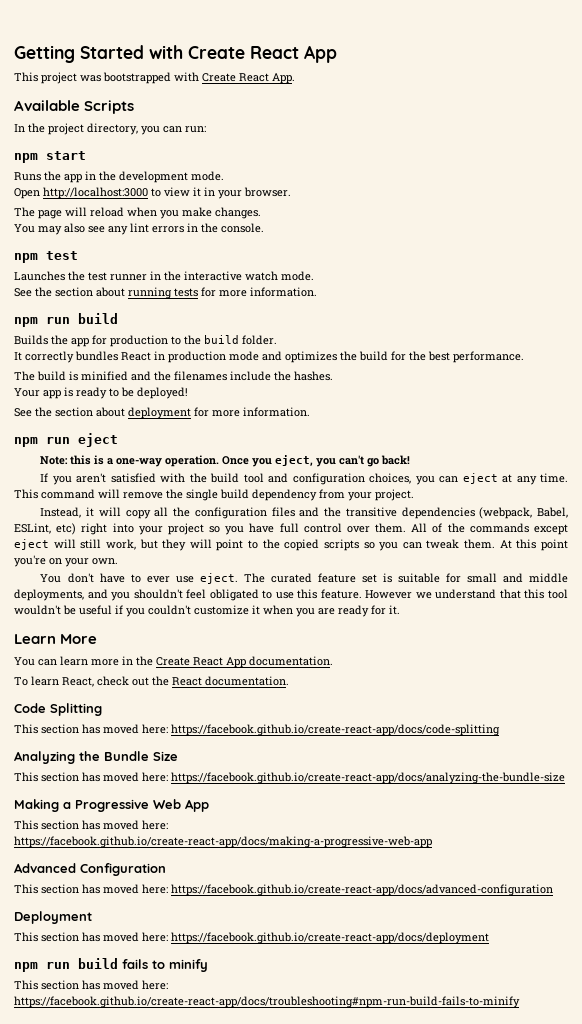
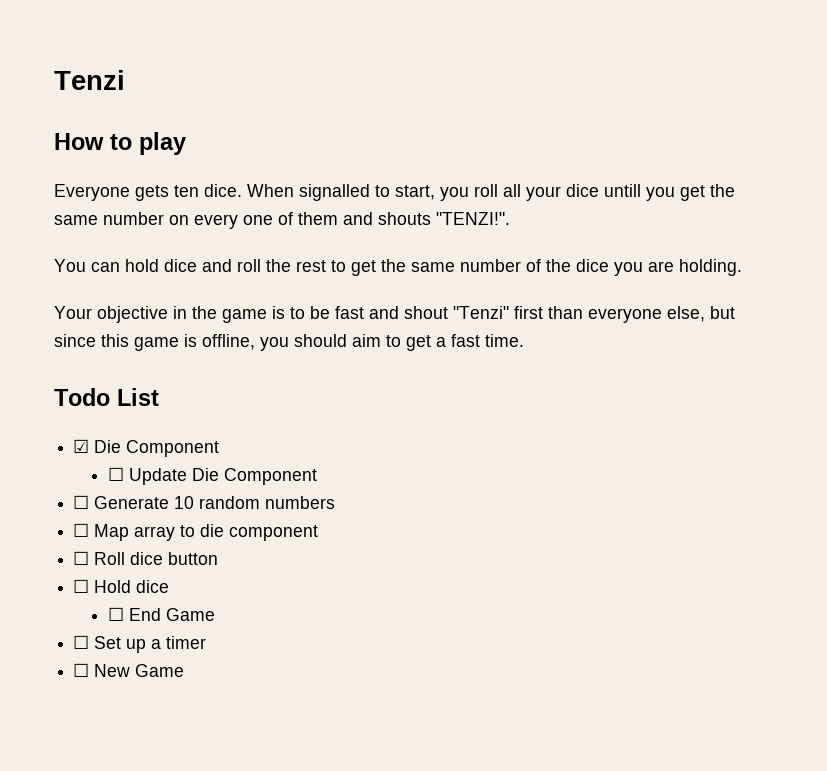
[14,45,337,63] [14,72,295,84] [14,100,135,114] [14,123,206,135] [14,151,86,163] [14,171,224,183] [14,187,291,199] [14,207,261,219] [14,223,264,235] [14,251,78,263] [14,271,314,281] [14,287,317,299] [14,313,118,327] [14,335,277,347] [14,351,524,363] [14,371,333,381] [14,387,188,399] [14,407,310,419] [14,433,118,447] [40,455,411,467] [40,473,568,485] [14,489,414,501] [40,507,568,519] [14,523,569,535] [14,539,569,551] [14,555,118,567] [40,573,568,584] [14,589,569,601] [14,605,400,617] [14,634,98,644] [14,656,333,668] [14,676,289,687] [14,703,102,716] [14,724,500,736] [14,751,178,764] [14,772,565,784] [14,799,209,812] [14,820,168,830] [14,836,432,848] [14,863,166,876] [14,884,553,896] [14,911,92,924] [14,932,489,944] [14,958,208,972] [14,980,168,990] [14,996,520,1008] Getting Started with Create React App // This project was bootstrapped with Create React App. // Available Scripts // In the project directory, you can run: // npm start // Runs the app in the development mode. // Open http://localhost:3000 to view it in your browser. // The page will reload when you make changes. // You may also see any lint errors in the console. // npm test // Launches the test runner in the interactive watch mode. // See the section about running tests for more information. // npm run build // Builds the app for production to the build folder. // It correctly bundles React in production mode and optimizes the build for the best performance. // The build is minified and the filenames include the hashes. // Your app is ready to be deployed! // See the section about deployment for more information. // npm run eject // Note: this is a one-way operation. Once you eject, you can't go back! // If you aren't satisfied with the build tool and configuration choices, you can eject at any time. This command will remove the single build dependency from your project. // Instead, it will copy all the configuration files and the transitive dependencies (webpack, Babel, ESLint, etc) right into your project so you have full control over them. All of the commands except eject will still work, but they will point to the copied scripts so you can tweak them. At this point you're on your own. // You don't have to ever use eject. The curated feature set is suitable for small and middle deployments, and you shouldn't feel obligated to use this feature. However we understand that this tool wouldn't be useful if you couldn't customize it when you are ready for it. // Learn More // You can learn more in the Create React App documentation. // To learn React, check out the React documentation. // Code Splitting // This section has moved here: https://facebook.github.io/create-react-app/docs/code-splitting // Analyzing the Bundle Size // This section has moved here: https://facebook.github.io/create-react-app/docs/analyzing-the-bundle-size // Making a Progressive Web App // This section has moved here: https://facebook.github.io/create-react-app/docs/making-a-progressive-web-app // Advanced Configuration // This section has moved here: https://facebook.github.io/create-react-app/docs/advanced-configuration // Deployment // This section has moved here: https://facebook.github.io/create-react-app/docs/deployment // npm run build fails to minify // This section has moved here: https://facebook.github.io/create-react-app/docs/troubleshooting#npm-run-build-fails-to-minify -> [54,70,125,90] [54,132,186,155] [54,184,735,201] [54,212,510,229] [54,259,742,276] [54,306,735,323] [54,334,524,351] [54,388,159,406] [73,439,220,457] [107,467,317,485] [73,495,336,509] [73,523,319,541] [73,551,219,565] [73,579,170,593] [107,607,215,621] [73,635,207,653] [73,663,185,677] Tenzi // How to play // Everyone gets ten dice. When signalled to start, you roll all your dice untill you get the same number on every one of them and shouts "TENZI!". // You can hold dice and roll the rest to get the same number of the dice you are holding. // Your objective in the game is to be fast and shout "Tenzi" first than everyone else, but since this game is offline, you should aim to get a fast time. // Todo List // ☑ Die Component // ☐ Update Die Component // ☐ Generate 10 random numbers // ☐ Map array to die component // ☐ Roll dice button // ☐ Hold dice // ☐ End Game // ☐ Set up a timer // ☐ New Game

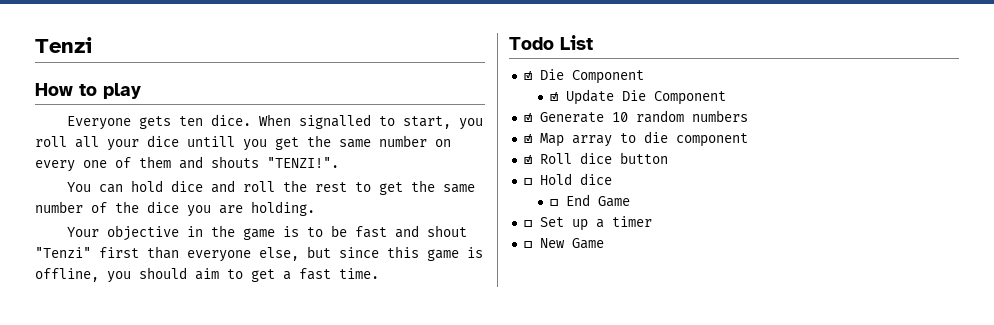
[107,467,124,481] ☐ -> [550,92,559,101] ☑
[73,495,90,509] ☐ -> [523,113,532,122] ☑
[73,523,90,537] ☐ -> [523,134,532,143] ☑
[73,551,90,565] ☐ -> [523,155,532,164] ☑

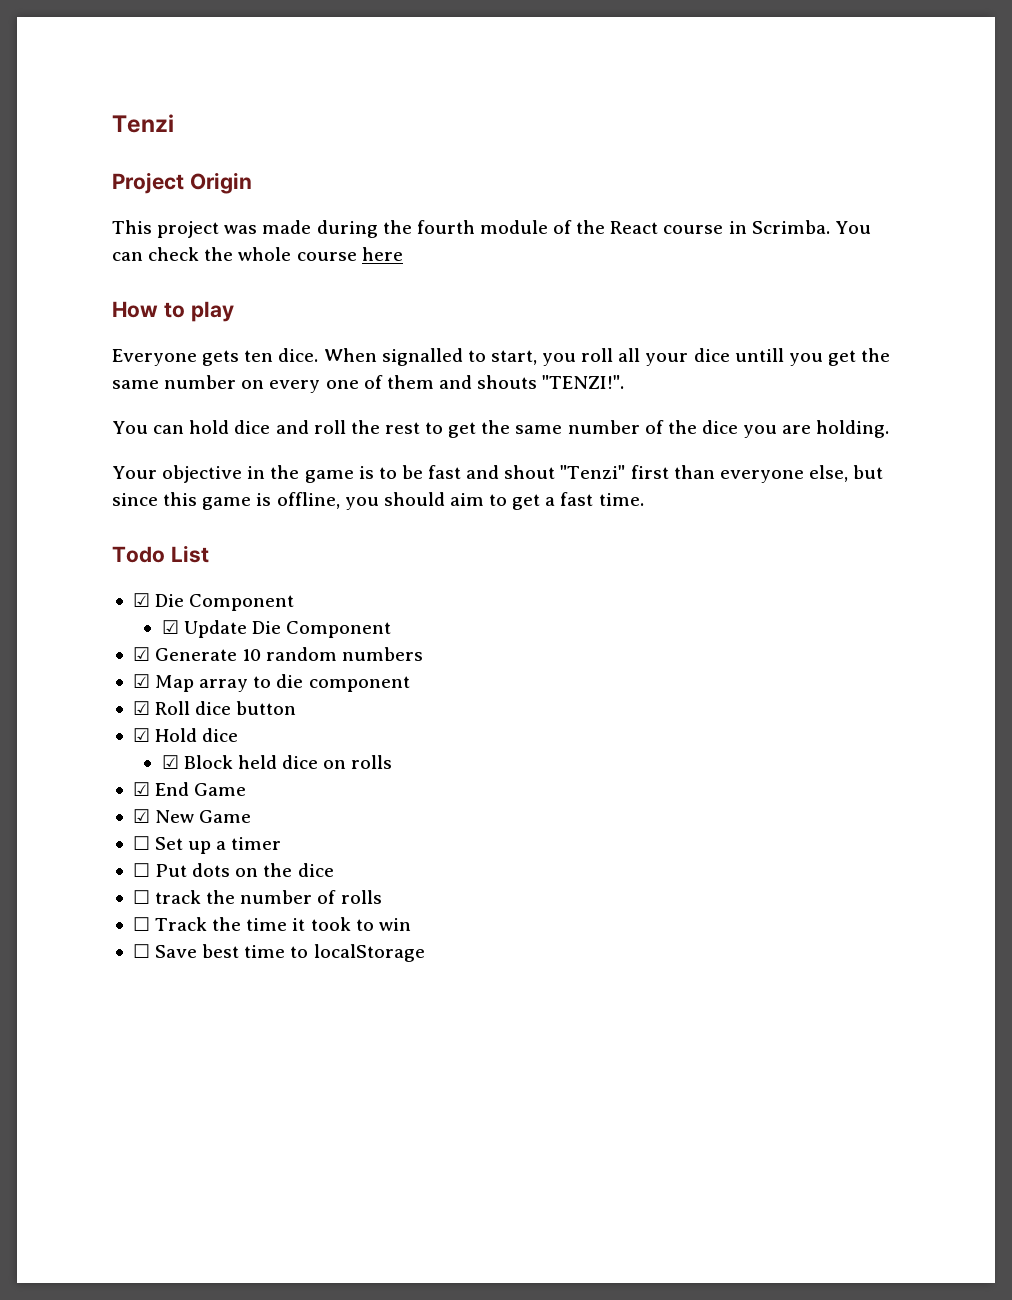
(92, 45) none -> [112,172,252,194] [112,220,871,238] [112,247,403,261] // Project Origin // This project was made during the fourth module of the React course in Scrimba. You can check the whole course here
[523,178,532,185] ☐ -> [132,728,150,742] ☑
[550,199,559,206] ☐ -> [161,755,393,769] [132,782,150,796] ☑ Block held dice on rolls // ☑
(631, 201) none -> [132,809,252,823] // ☑ New Game
[539,238,604,249] New Game -> [155,863,334,877] [132,890,382,904] [132,917,411,931] [132,944,425,962] Put dots on the dice // ☐ track the number of rolls // ☐ Track the time it took to win // ☐ Save best time to localStorage

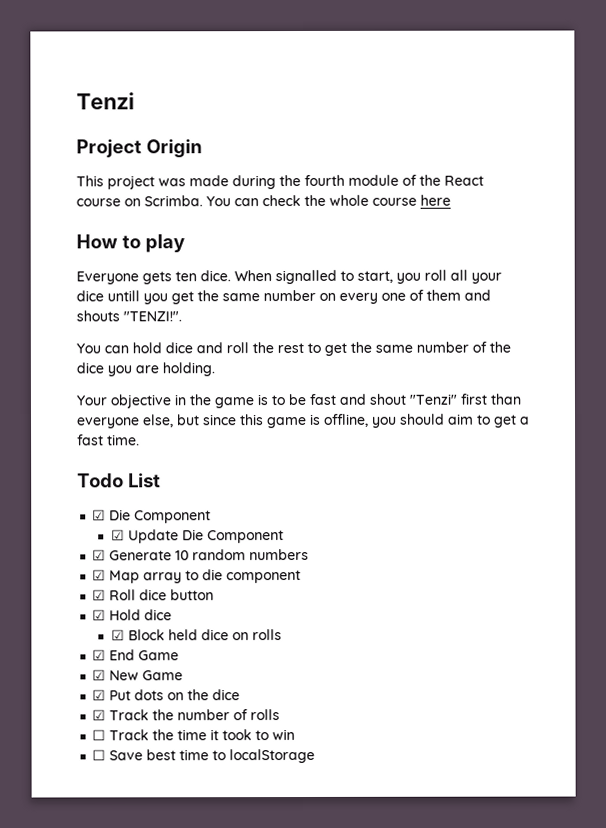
[728,221,747,234] in -> [124,198,141,207] on
[132,836,282,854] [132,863,150,877] ☐ Set up a timer // ☐ -> [92,689,107,701] ☑
[132,890,202,904] ☐ track -> [92,709,150,721] ☑ Track

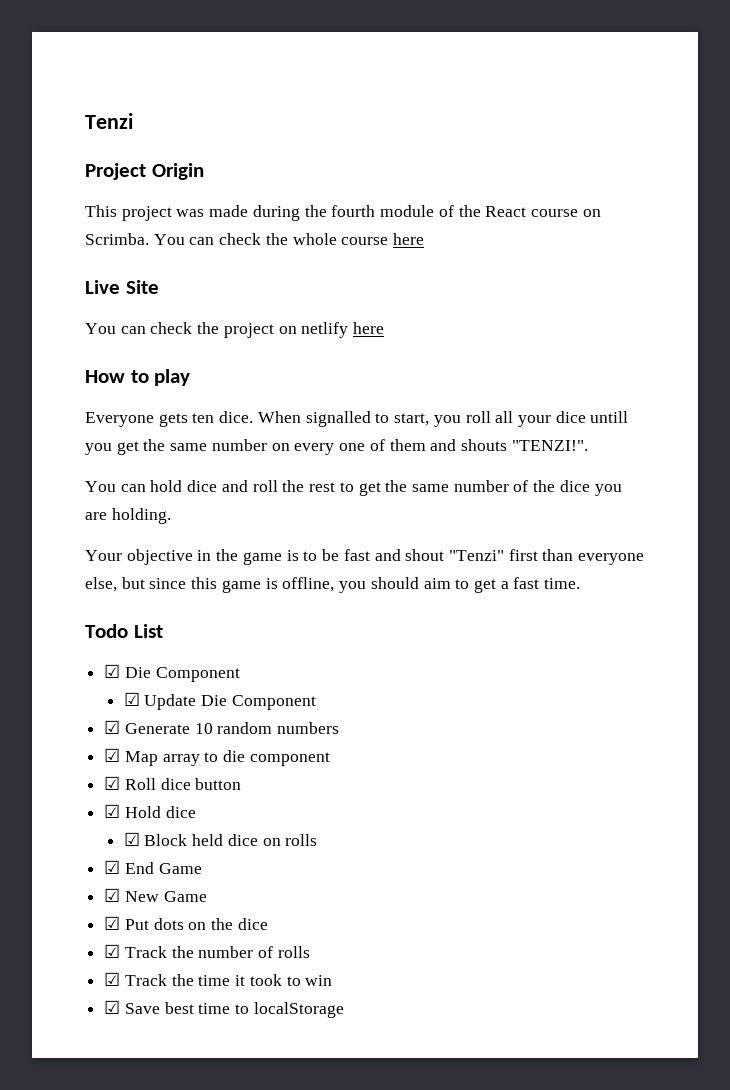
(451, 200) none -> [85,280,159,294] [85,322,385,338] // Live Site // You can check the project on netlify here
[92,729,107,741] ☐ -> [104,972,121,986] ☑
[92,749,107,761] ☐ -> [104,1000,121,1014] ☑

